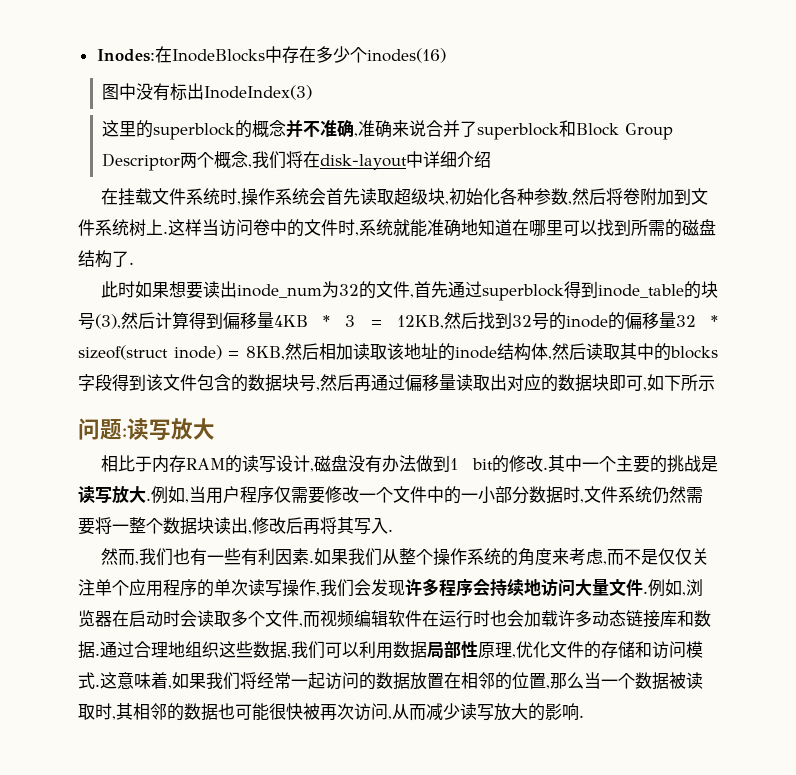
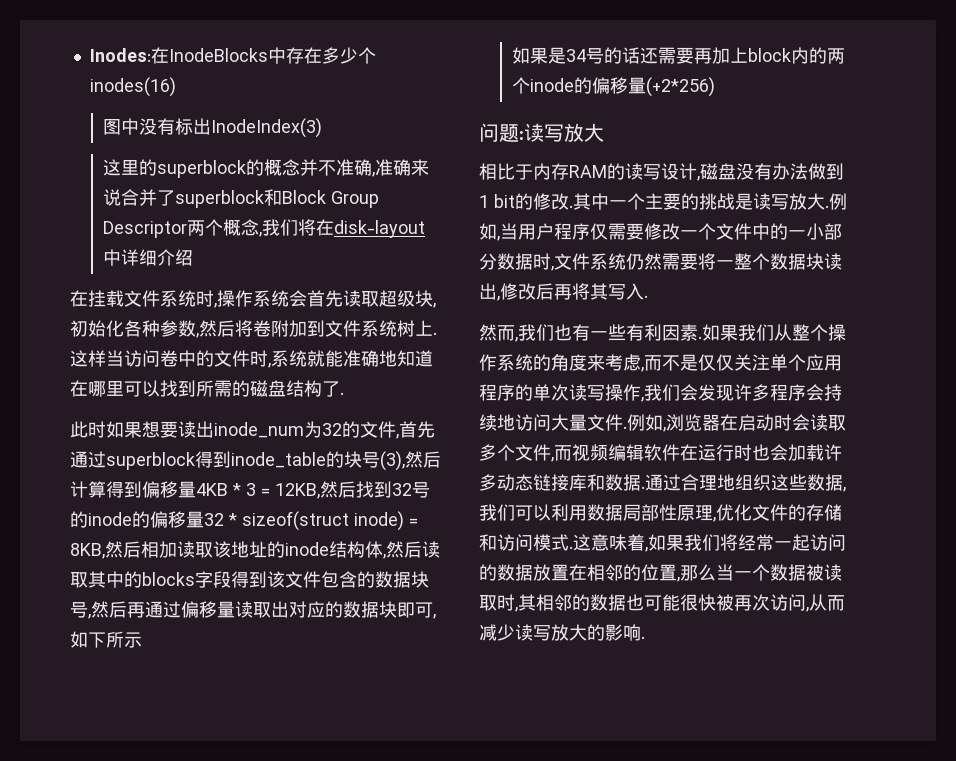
(715, 383) none -> [512,47,846,64] [512,77,716,97] // 如果是34号的话还需要再加上block内的两个inode的偏移量(+2*256)

